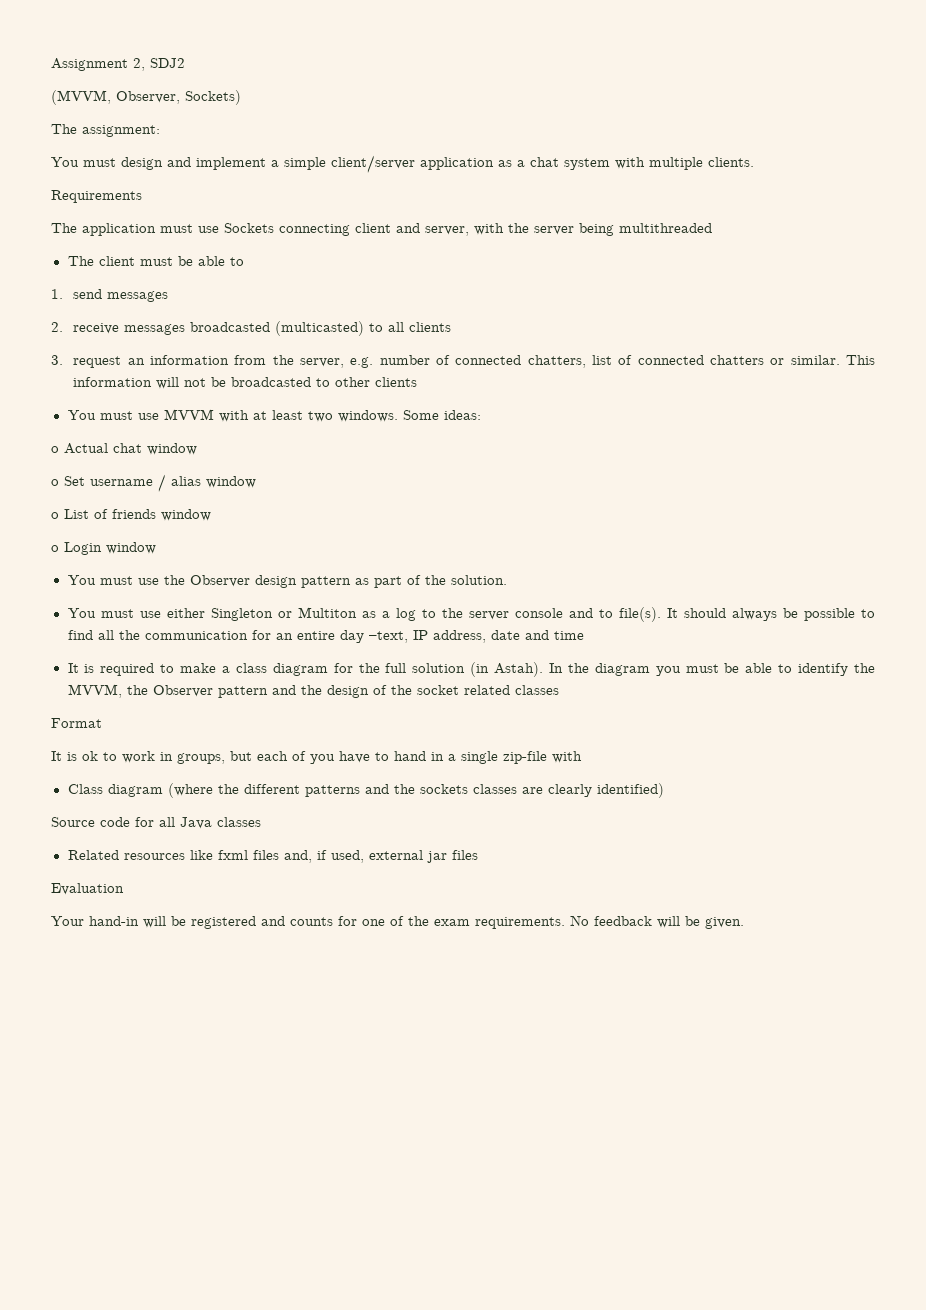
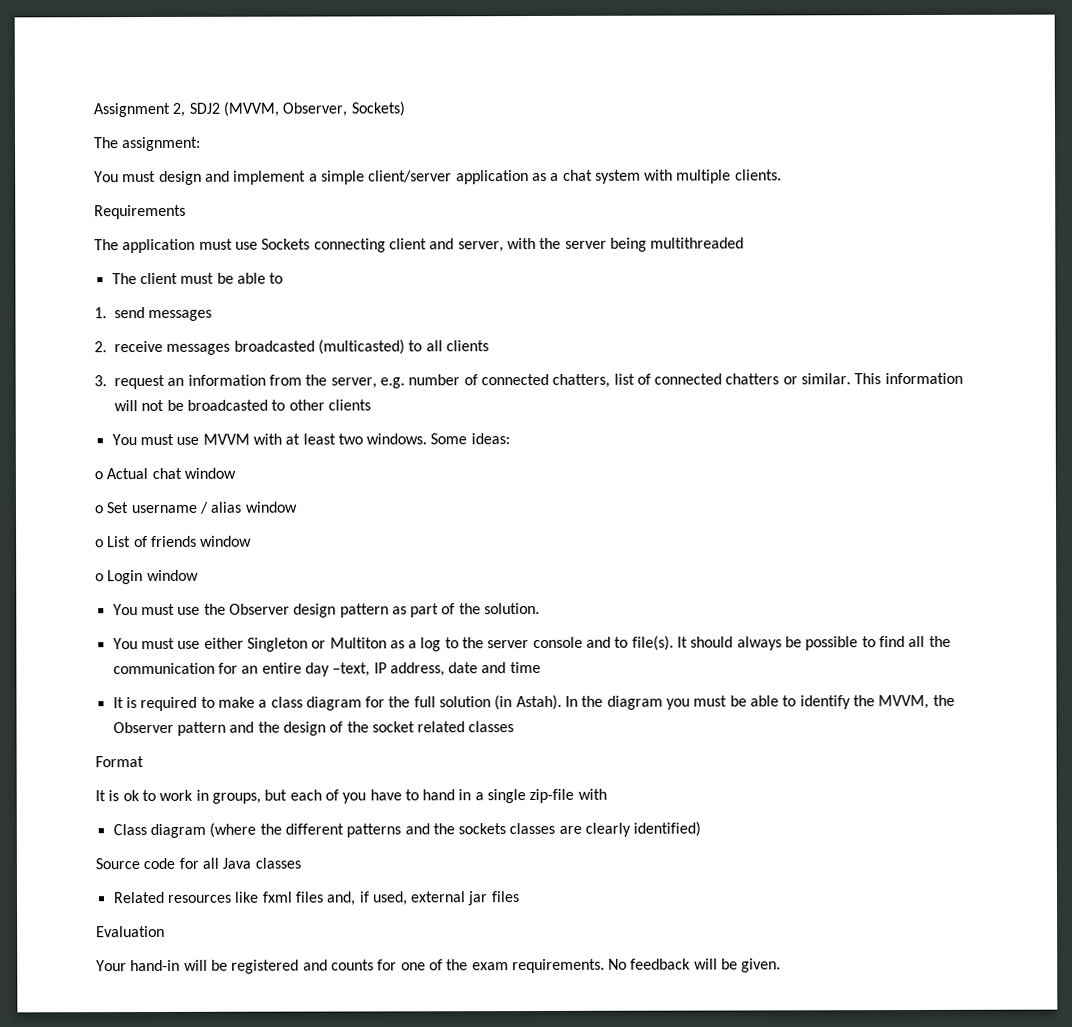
(185, 63) // -> (220, 108) none

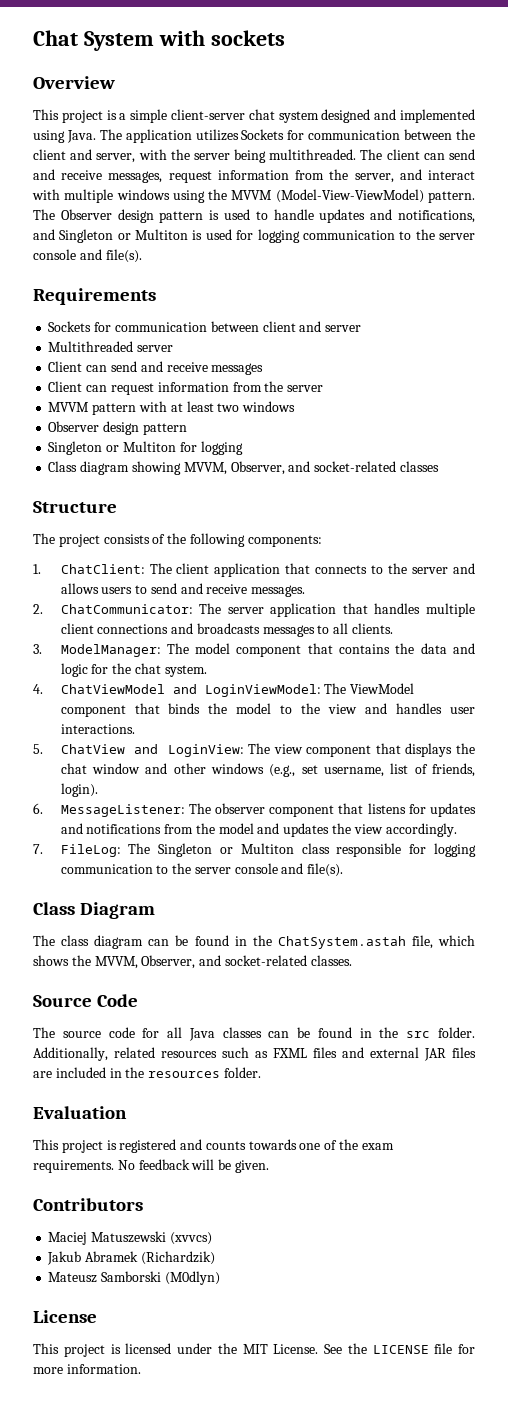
[93,101,405,118] [94,136,202,152] [94,169,782,185] [94,204,186,220] [94,238,386,254] Assignment 2, SDJ2 (MVVM, Observer, Sockets) // The assignment: // You must design and implement a simple client/server application as a chat system with multiple clients. // Requirements // The application must use Sockets connecting -> [33,30,285,51] [33,76,115,89] [33,109,476,123] [33,129,476,143] Chat System with sockets // Overview // This project is a simple client-server chat system designed and implemented using Java. The application utilizes Sockets for communication between the
[650,237,745,249] [111,272,284,285] [94,307,213,322] [94,339,489,355] [94,372,963,390] [114,399,371,412] [111,433,510,446] [94,467,236,480] [94,501,297,514] [95,535,253,548] [95,569,199,585] [112,602,541,618] [112,635,951,652] [112,661,541,677] [112,694,955,712] [112,721,515,736] [95,756,144,768] [95,788,607,804] [112,821,702,839] [95,858,140,870] multithreaded // The client must be able to // 1. send messages // 2. receive messages broadcasted (multicasted) to all clients // 3. request an information from the server, e.g. number of connected chatters, list of connected chatters or similar. This information will not be broadcasted to other clients // You must use MVVM with at least two windows. Some ideas: // o Actual chat window // o Set username / alias window // o List of friends window // o Login window // You must use the Observer design pattern as part of the solution. // You must use either Singleton or Multiton as a log to the server console and to file(s). It should always be possible to find all the communication for an entire day –text, IP address, date and time // It is required to make a class diagram for the full solution (in Astah). In the diagram you must be able to identify the MVVM, the Observer pattern and the design of the socket related classes // Format // It is ok to work in groups, but each of you have to hand in a single zip-file with // Class diagram (where the different patterns and the sockets classes are clearly identified) // Source -> [269,149,475,160] [33,169,476,183] [32,189,475,203] [33,209,476,223] [33,229,476,243] [33,249,142,263] [33,288,156,305] [48,321,362,332] [48,341,174,352] [48,361,264,375] [48,381,324,395] [48,401,296,415] [48,421,187,435] [48,441,243,455] [48,461,439,475] [33,501,117,513] [33,533,322,547] [33,563,475,577] [60,583,306,597] [33,603,475,617] [60,623,394,637] [33,643,475,657] [60,663,207,677] [33,683,415,697] [60,703,475,717] [60,724,135,734] [33,743,475,757] [60,763,476,777] [60,783,98,797] [33,803,476,817] [60,823,457,837] [33,843,476,857] [60,863,344,877] [33,902,156,919] [33,935,475,949] [33,955,352,969] [33,994,139,1007] [33,1027,101,1038] multithreaded. The client can send and receive messages, request information from the server, and interact with multiple windows using the MVVM (Model-View-ViewModel) pattern. The Observer design pattern is used to handle updates and notifications, and Singleton or Multiton is used for logging communication to the server console and file(s). // Requirements // Sockets for communication between client and server // Multithreaded server // Client can send and receive messages // Client can request information from the server // MVVM pattern with at least two windows // Observer design pattern // Singleton or Multiton for logging // Class diagram showing MVVM, Observer, and socket-related classes // Structure // The project consists of the following components: // 1. ChatClient: The client application that connects to the server and allows users to send and receive messages. // 2. ChatCommunicator: The server application that handles multiple client connections and broadcasts messages to all clients. // 3. ModelManager: The model component that contains the data and logic for the chat system. // 4. ChatViewModel and LoginViewModel: The ViewModel component that binds the model to the view and handles user interactions. // 5. ChatView and LoginView: The view component that displays the chat window and other windows (e.g., set username, list of friends, login). // 6. MessageListener: The observer component that listens for updates and notifications from the model and updates the view accordingly. // 7. FileLog: The Singleton or Multiton class responsible for logging communication to the server console and file(s). // Class Diagram // The class diagram can be found in the ChatSystem.astah file, which shows the MVVM, Observer, and socket-related classes. // Source Code // The source
[112,891,520,906] [96,925,165,938] [96,959,228,972] // Related resources like fxml files and, if used, external jar files // Evaluation // Your hand-in will be -> [268,1027,476,1038] [33,1047,476,1061] [33,1067,261,1078] [33,1106,127,1119] [33,1139,117,1153] can be found in the src folder. Additionally, related resources such as FXML files and external JAR files are included in the resources folder. // Evaluation // This project is
[377,959,398,971] for -> [248,1139,297,1150] towards
(782, 965) none -> [33,1198,143,1211] [48,1231,212,1245] [47,1251,215,1265] [48,1271,220,1285] [33,1310,97,1323] [33,1343,475,1357] [33,1364,141,1374] // Contributors // Maciej Matuszewski (xvvcs) // Jakub Abramek (Richardzik) // Mateusz Samborski (M0dlyn) // License // This project is licensed under the MIT License. See the LICENSE file for more information.

